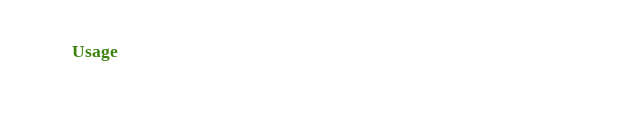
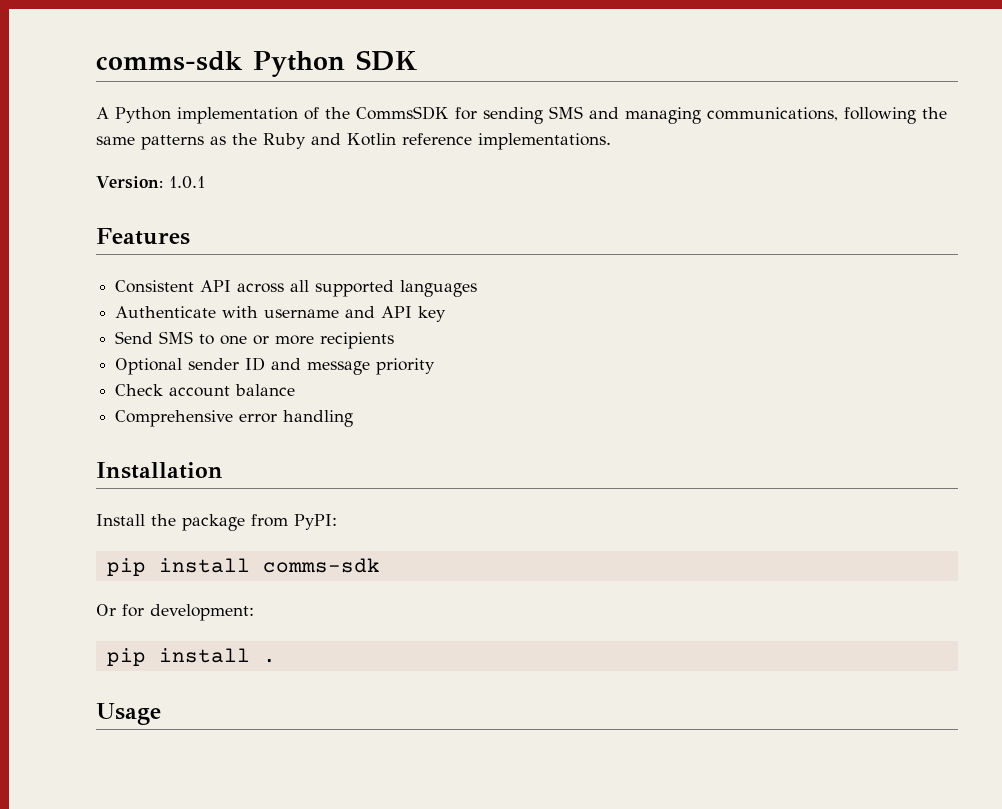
(72, 53) none -> [96,50,418,77] [96,106,947,124] [96,133,611,150] [96,176,205,189] [96,228,190,245] [115,280,478,297] [115,306,447,322] [115,331,395,349] [115,357,436,375] [115,384,296,397] [115,410,354,427] [96,462,223,479] [96,514,337,531] [106,558,380,576] [96,604,254,621] [106,648,276,666] comms-sdk Python SDK // A Python implementation of the CommsSDK for sending SMS and managing communications, following the same patterns as the Ruby and Kotlin reference implementations. // Version: 1.0.1 // Features // Consistent API across all supported languages // Authenticate with username and API key // Send SMS to one or more recipients // Optional sender ID and message priority // Check account balance // Comprehensive error handling // Installation // Install the package from PyPI: // pip install comms-sdk // Or for development: // pip install . //

